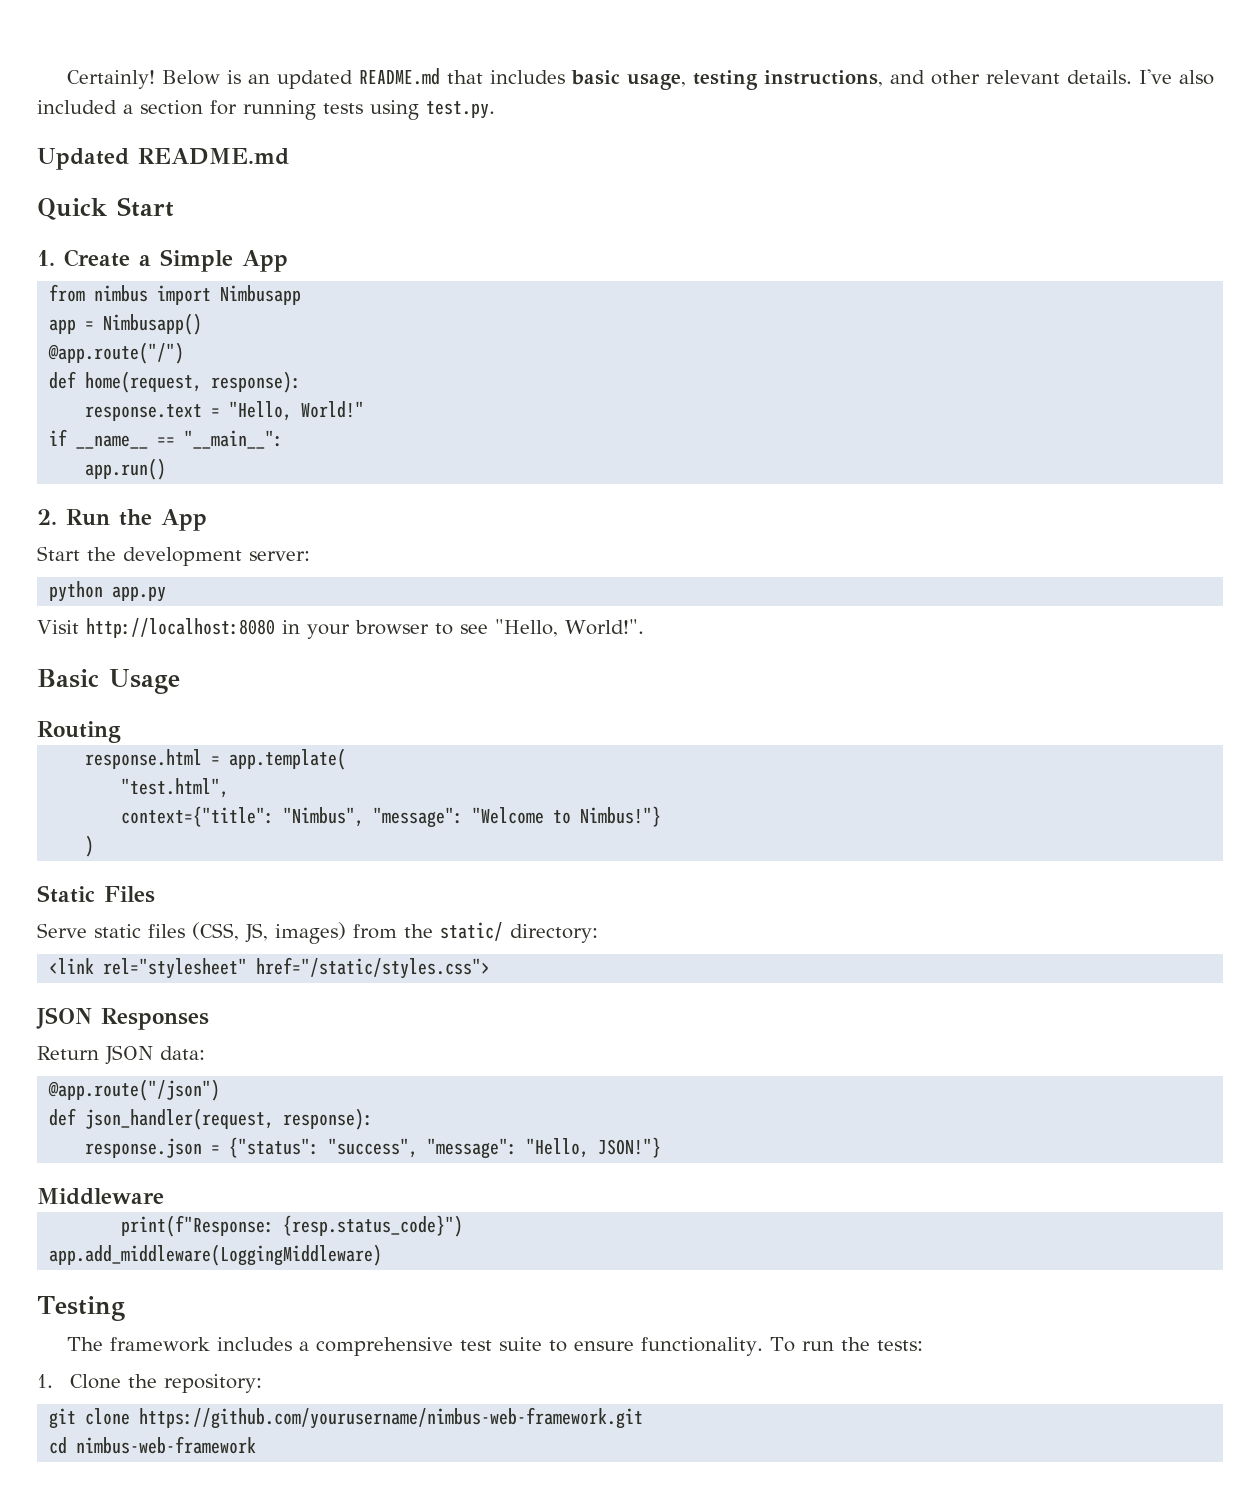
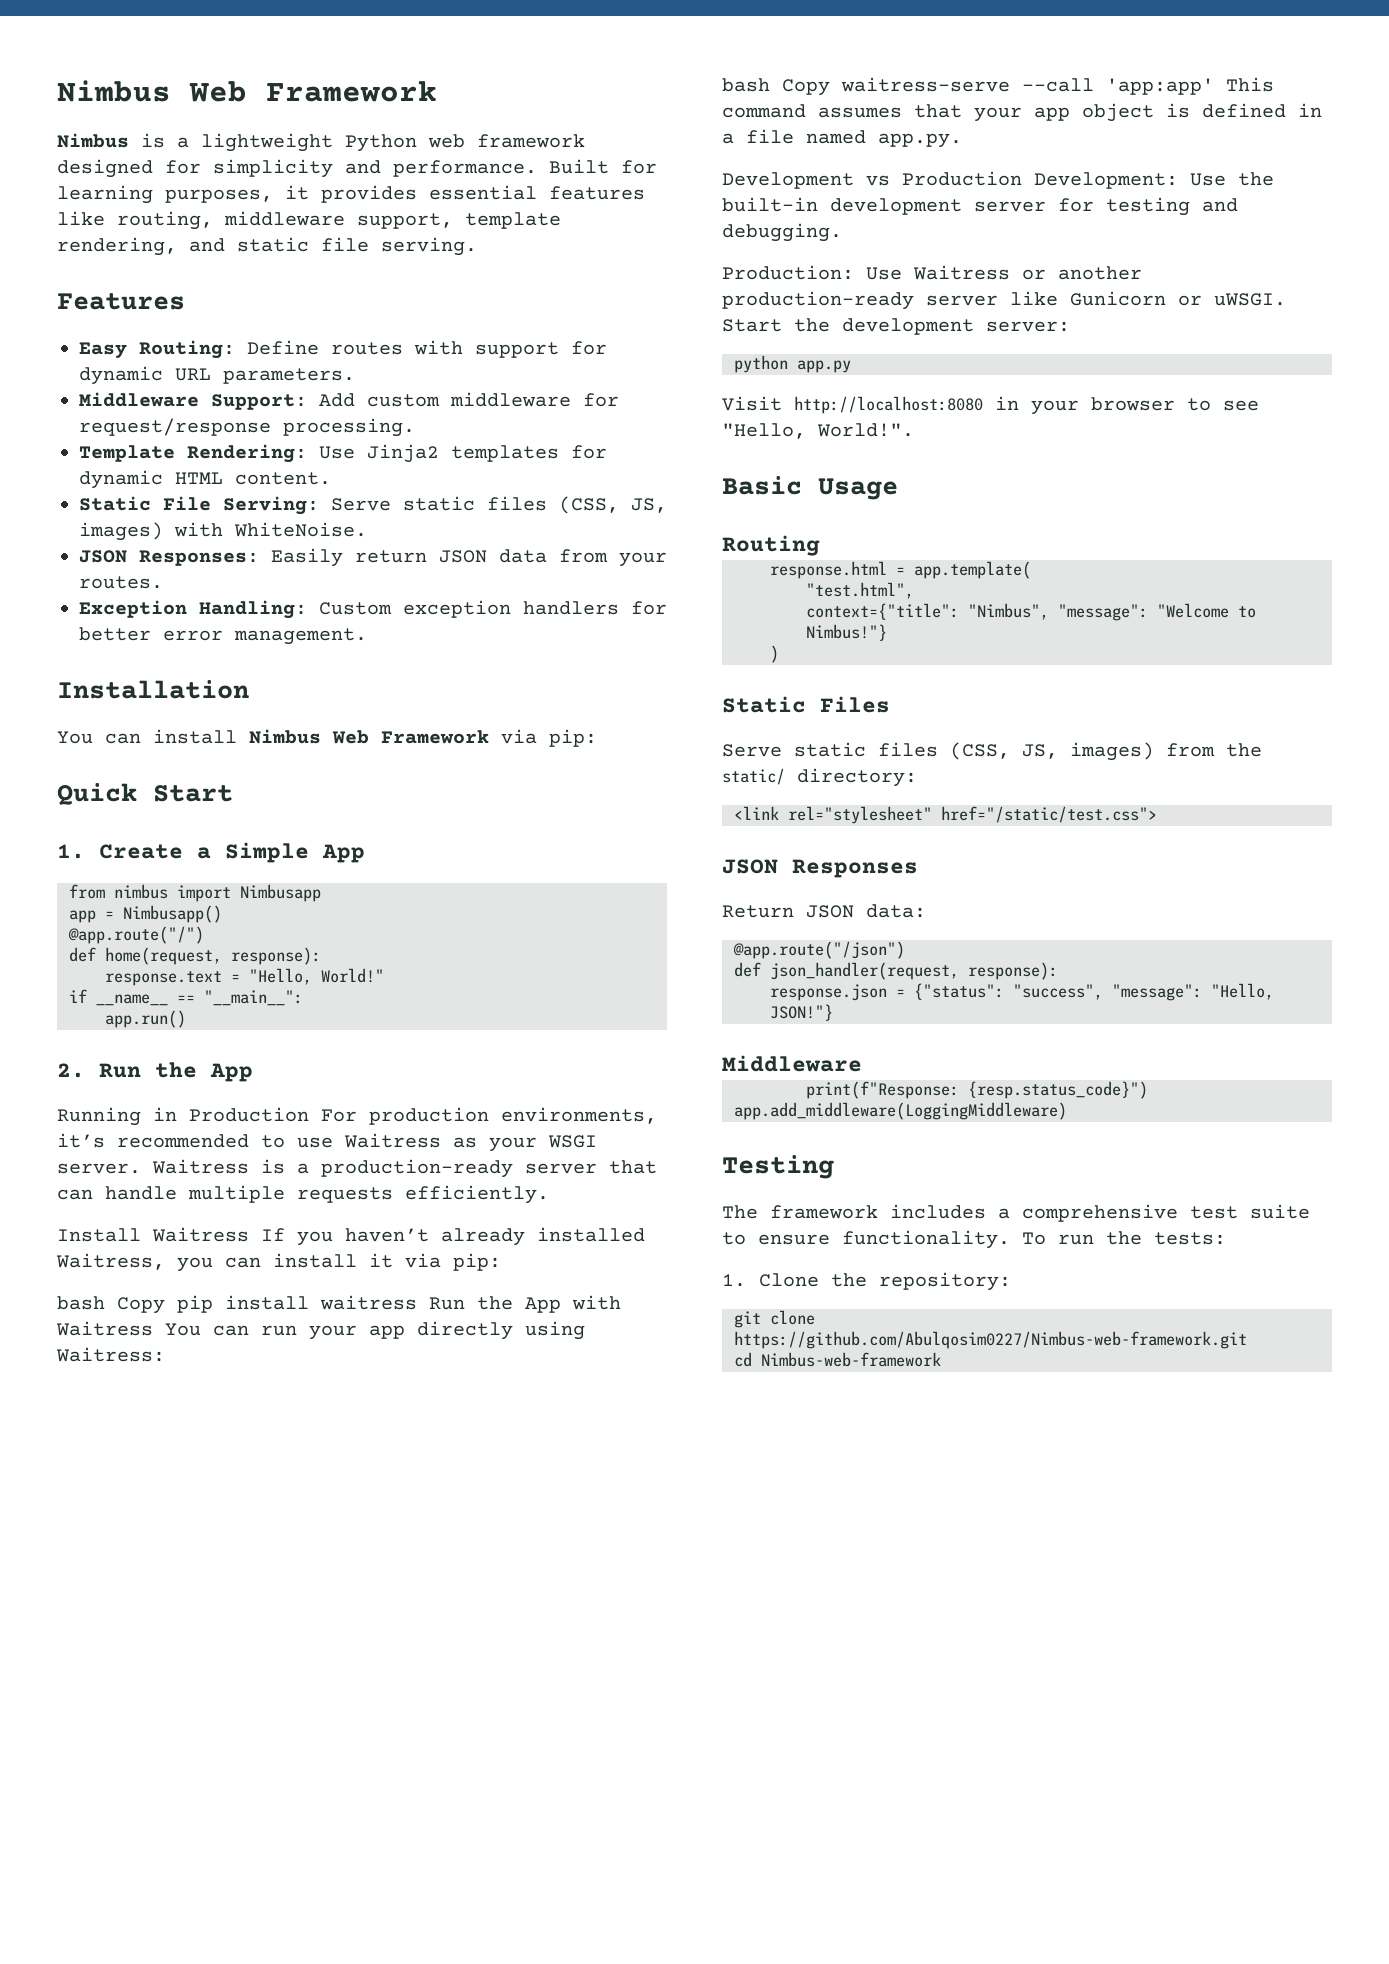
[67,68,1215,90] [37,100,495,120] [37,148,289,170] Certainly! Below is an updated README.md that includes basic usage, testing instructions, and other relevant details. I've also included a section for running tests using test.py. // Updated README.md -> [57,80,437,102] [57,133,585,152] [57,159,657,178] [57,185,645,204] [57,211,561,230] [57,237,477,256] [57,293,185,310] [79,340,607,359] [79,366,355,385] [79,392,619,410] [79,418,415,437] [79,444,607,463] [79,470,331,489] [79,496,667,515] [79,522,367,541] [79,548,667,567] [79,576,163,589] [79,600,667,619] [79,627,367,645] [57,680,249,699] [57,729,597,747] Nimbus Web Framework // Nimbus is a lightweight Python web framework designed for simplicity and performance. Built for learning purposes, it provides essential features like routing, middleware support, template rendering, and static file serving. // Features // Easy Routing: Define routes with support for dynamic URL parameters. // Middleware Support: Add custom middleware for request/response processing. // Template Rendering: Use Jinja2 templates for dynamic HTML content. // Static File Serving: Serve static files (CSS, JS, images) with WhiteNoise. // JSON Responses: Easily return JSON data from your routes. // Exception Handling: Custom exception handlers for better error management. // Installation // You can install Nimbus Web Framework via pip:
(207, 520) none -> [57,1107,657,1126] [57,1133,597,1152] [57,1159,657,1178] [57,1185,549,1204] [57,1227,645,1246] [56,1253,501,1272] [57,1295,621,1314] [56,1321,585,1340] [56,1347,165,1362] [722,77,1274,96] [722,103,1322,122] [722,129,962,148] [722,171,1274,189] [722,197,1238,216] [722,223,842,242] [722,265,1142,280] [722,291,1286,310] Running in Production For production environments, it’s recommended to use Waitress as your WSGI server. Waitress is a production-ready server that can handle multiple requests efficiently. // Install Waitress If you haven’t already installed Waitress, you can install it via pip: // bash Copy pip install waitress Run the App with Waitress You can run your app directly using Waitress: // bash Copy waitress-serve --call 'app:app' This command assumes that your app object is defined in a file named app.py. // Development vs Production Development: Use the built-in development server for testing and debugging. // Production: Use Waitress or another production-ready server like Gunicorn or uWSGI.
[256,957,491,979] href="/static/styles.css"> -> [941,806,1157,823] href="/static/test.css">
[139,1407,644,1429] https://github.com/yourusername/nimbus-web-framework.git -> [734,1331,1247,1349] https://github.com/Abulqosim0227/Nimbus-web-framework.git
[76,1436,257,1454] nimbus-web-framework -> [761,1352,941,1367] Nimbus-web-framework

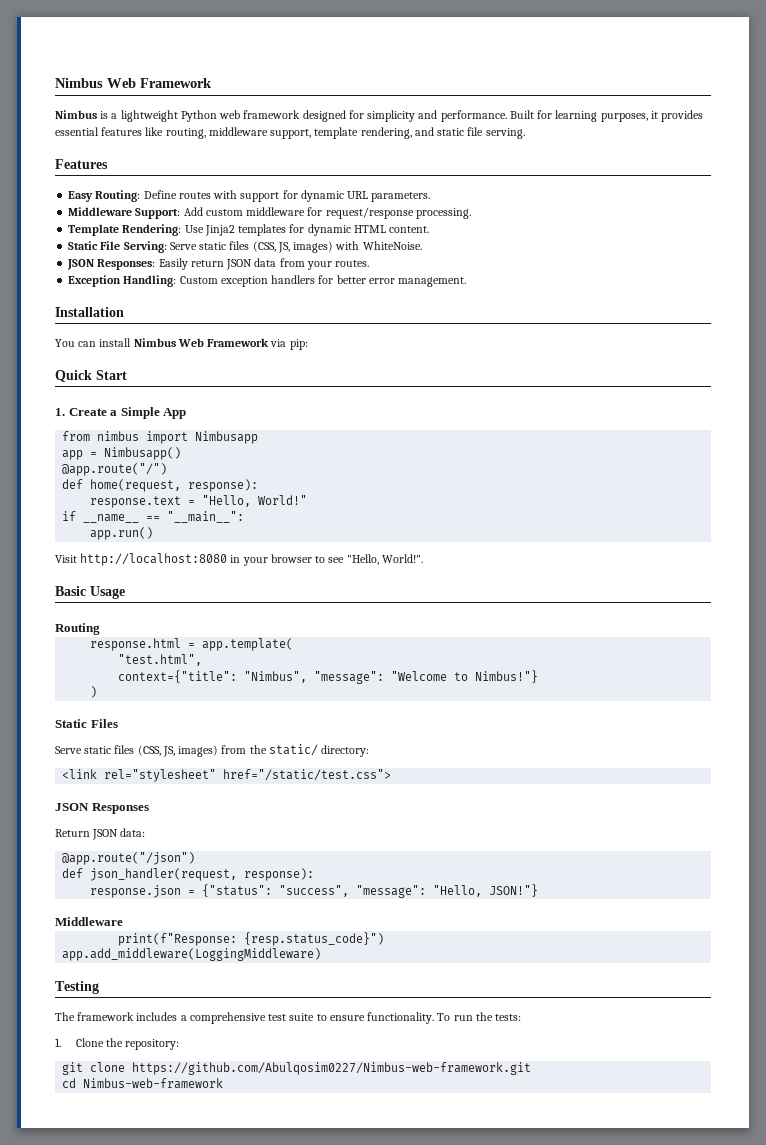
[57,1062,253,1082] [57,1107,657,1126] [57,1133,597,1152] [57,1159,657,1178] [57,1185,549,1204] [57,1227,645,1246] [56,1253,501,1272] [57,1295,621,1314] [56,1321,585,1340] [56,1347,165,1362] [722,77,1274,96] [722,103,1322,122] [722,129,962,148] [722,171,1274,189] [722,197,1238,216] [722,223,842,242] [722,265,1142,280] [722,291,1286,310] [722,318,1070,335] [734,355,851,373] // 2. Run the App // Running in Production For production environments, it’s recommended to use Waitress as your WSGI server. Waitress is a production-ready server that can handle multiple requests efficiently. // Install Waitress If you haven’t already installed Waitress, you can install it via pip: // bash Copy pip install waitress Run the App with Waitress You can run your app directly using Waitress: // bash Copy waitress-serve --call 'app:app' This command assumes that your app object is defined in a file named app.py. // Development vs Production Development: Use the built-in development server for testing and debugging. // Production: Use Waitress or another production-ready server like Gunicorn or uWSGI. Start the development server: // python app.py -> (154, 533) none

